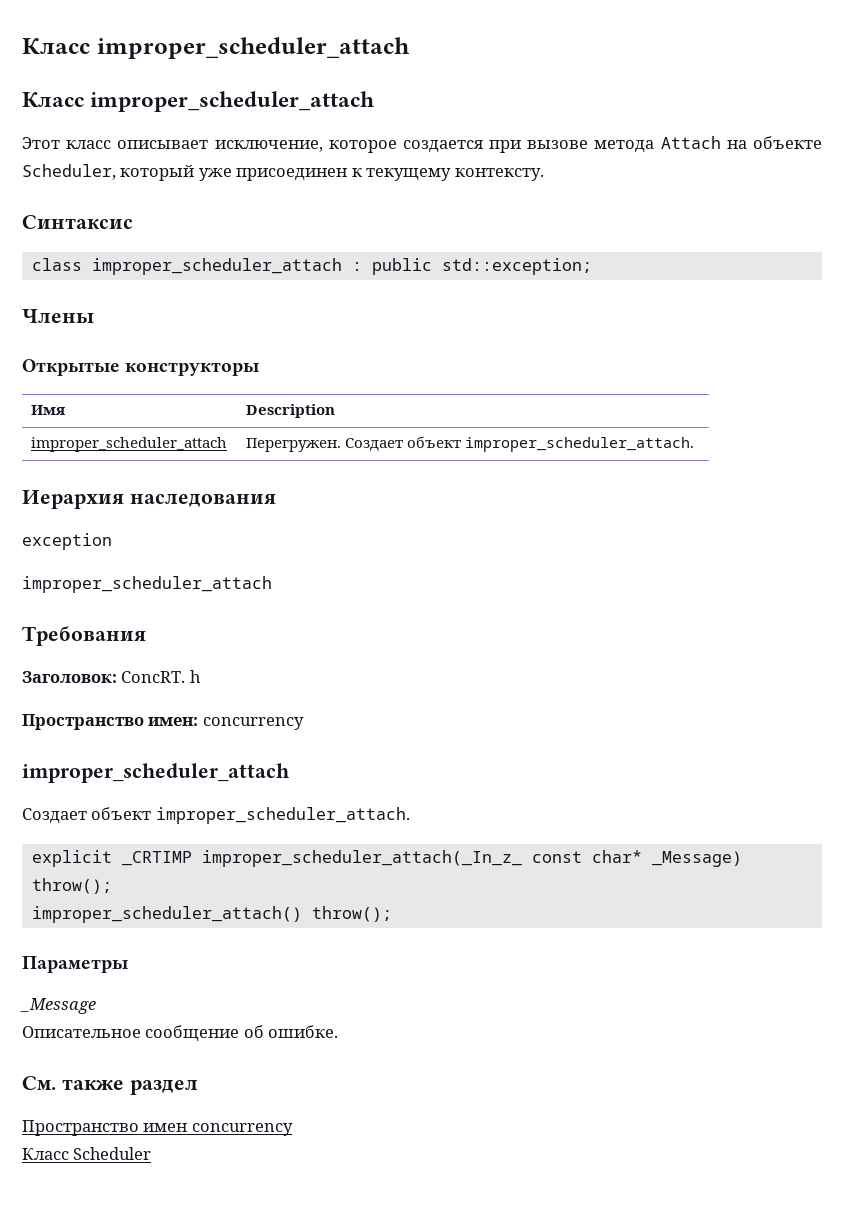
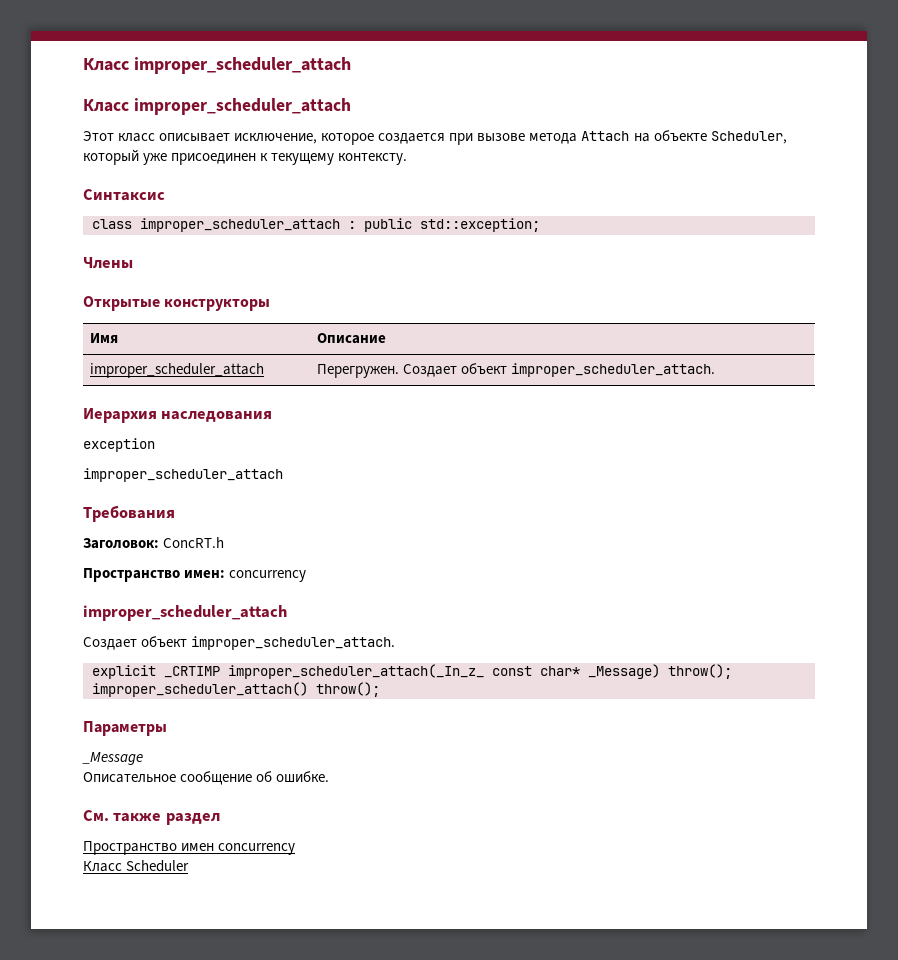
[246,404,336,418] Description -> [316,333,386,344] Описание
[121,670,201,683] ConcRT. h -> [163,537,225,548] ConcRT.h

